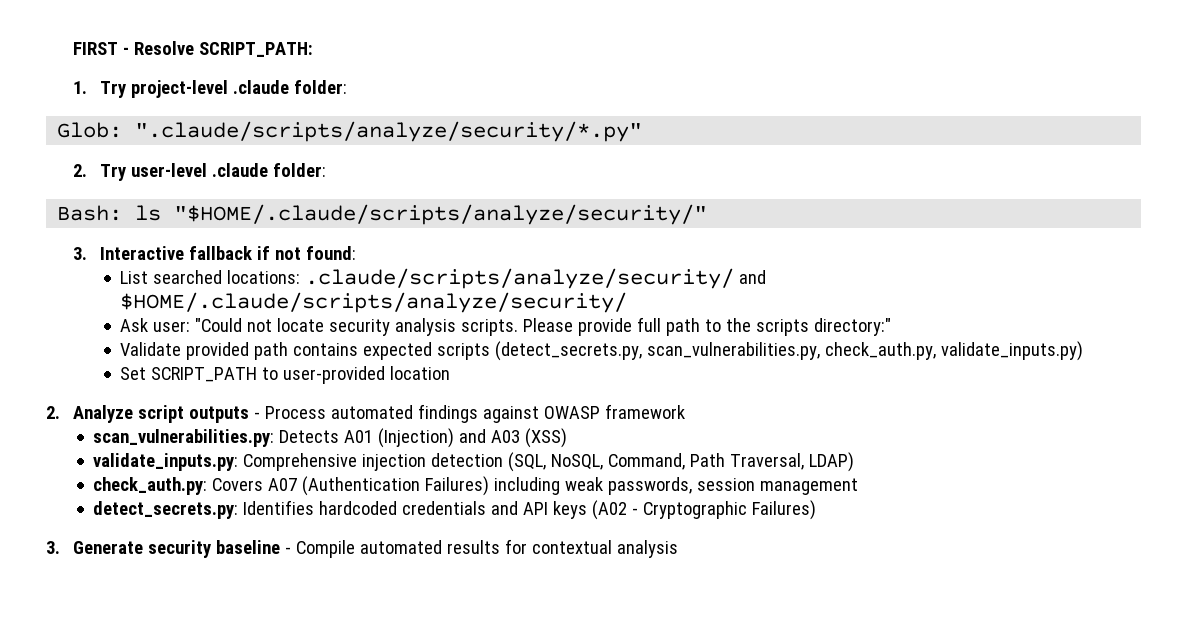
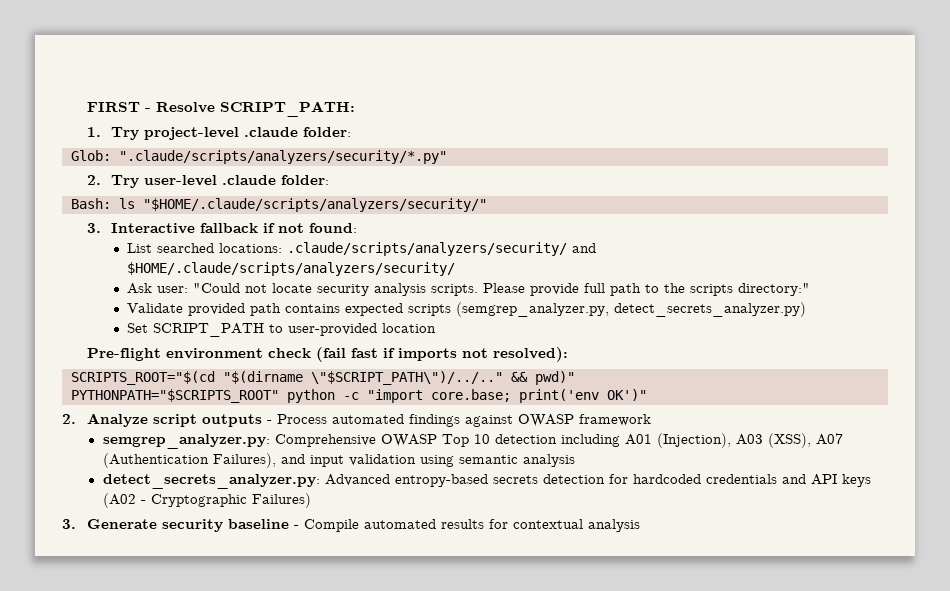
[135,121,643,142] ".claude/scripts/analyze/security/*.py" -> [118,150,447,164] ".claude/scripts/analyzers/security/*.py"
[174,204,708,225] "$HOME/.claude/scripts/analyze/security/" -> [142,198,487,212] "$HOME/.claude/scripts/analyzers/security/"
[305,268,767,289] [120,292,628,313] .claude/scripts/analyze/security/ and $HOME/.claude/scripts/analyze/security/ -> [287,242,597,256] [127,262,456,276] .claude/scripts/analyzers/security/ and $HOME/.claude/scripts/analyzers/security/
[495,341,1084,361] (detect_secrets.py, scan_vulnerabilities.py, check_auth.py, validate_inputs.py) -> [456,302,807,317] (semgrep_analyzer.py, detect_secrets_analyzer.py)
(451, 373) none -> [86,347,568,362] [70,371,575,385] [70,389,647,403] // Pre-flight environment check (fail fast if imports not resolved): // SCRIPTS_ROOT="$(cd "$(dirname \"$SCRIPT_PATH\")/../.." && pwd)" // PYTHONPATH="$SCRIPTS_ROOT" python -c "import core.base; print('env OK')"
[93,428,568,448] [93,452,855,472] [93,476,859,496] [93,500,315,519] scan_vulnerabilities.py: Detects A01 (Injection) and A03 (XSS) // validate_inputs.py: Comprehensive injection detection (SQL, NoSQL, Command, Path Traversal, LDAP) // check_auth.py: Covers A07 (Authentication Failures) including weak passwords, session management // detect_secrets.py: Identifies -> [102,433,843,449] [102,453,575,468] [102,474,628,489] semgrep_analyzer.py: Comprehensive OWASP Top 10 detection including A01 (Injection), A03 (XSS), A07 (Authentication Failures), and input validation using semantic analysis // detect_secrets_analyzer.py: Advanced entropy-based secrets detection for

